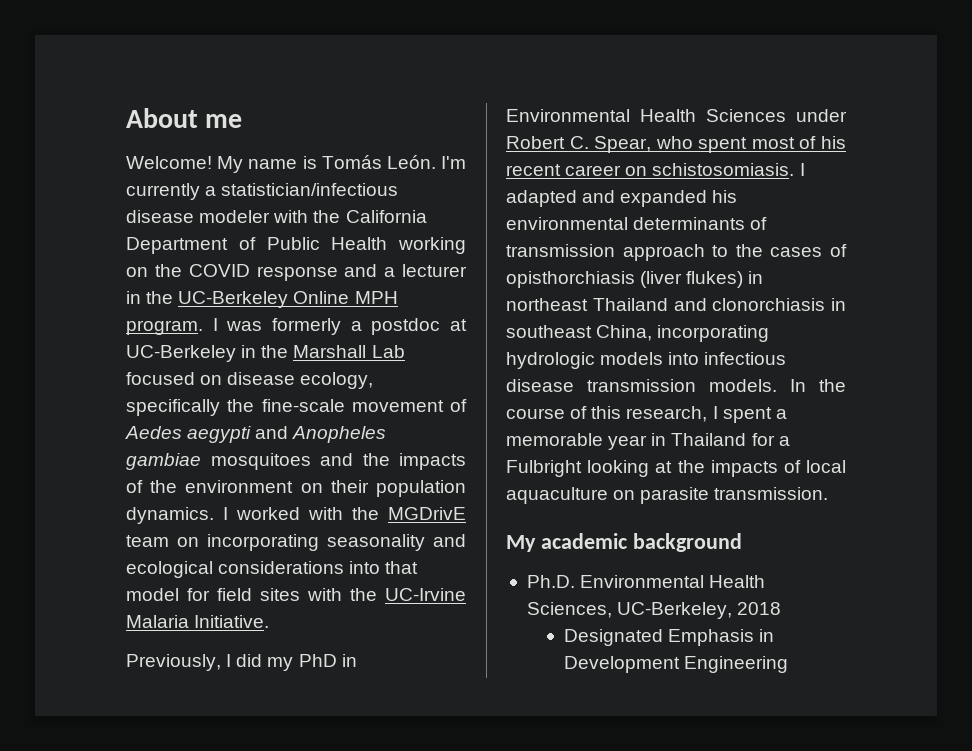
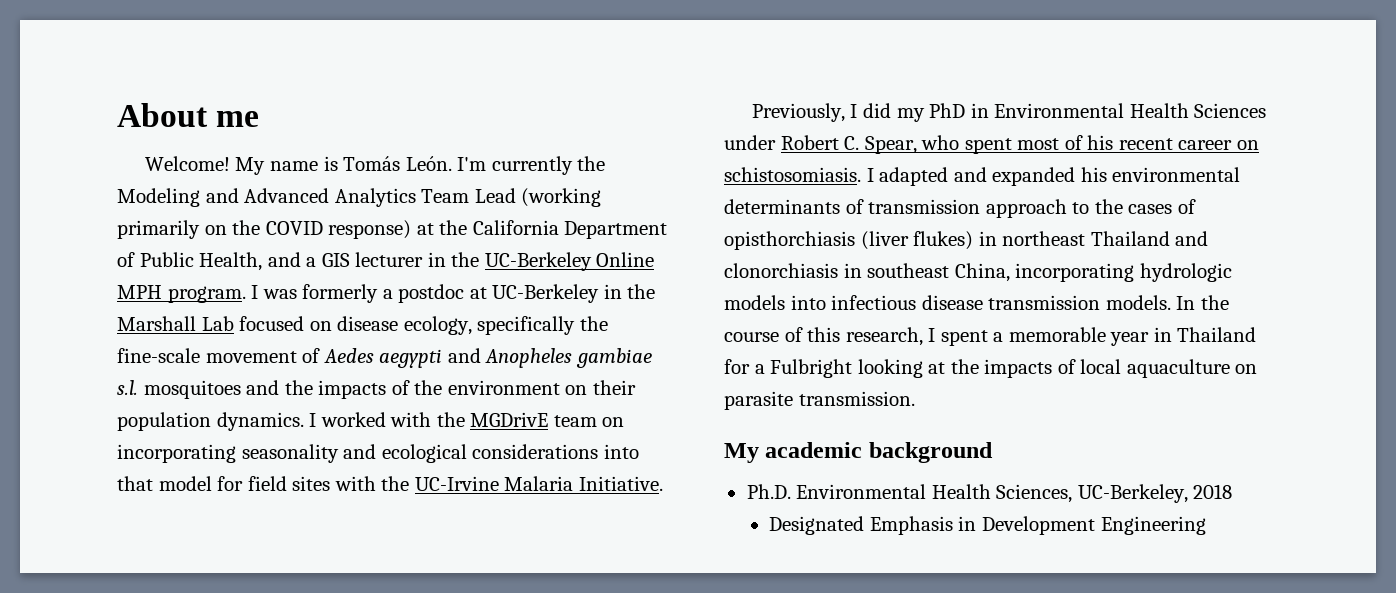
[205,183,399,196] [126,210,309,223] a statistician/infectious disease modeler with -> [577,156,606,171] [117,188,602,207] [117,220,434,239] the Modeling and Advanced Analytics Team Lead (working primarily on the COVID response) at
[331,237,466,254] [126,264,338,281] Health working on the COVID response -> [199,252,263,271] Health,
(396, 272) none -> [321,253,350,267] GIS
(201, 461) none -> [117,380,138,395] s.l.

